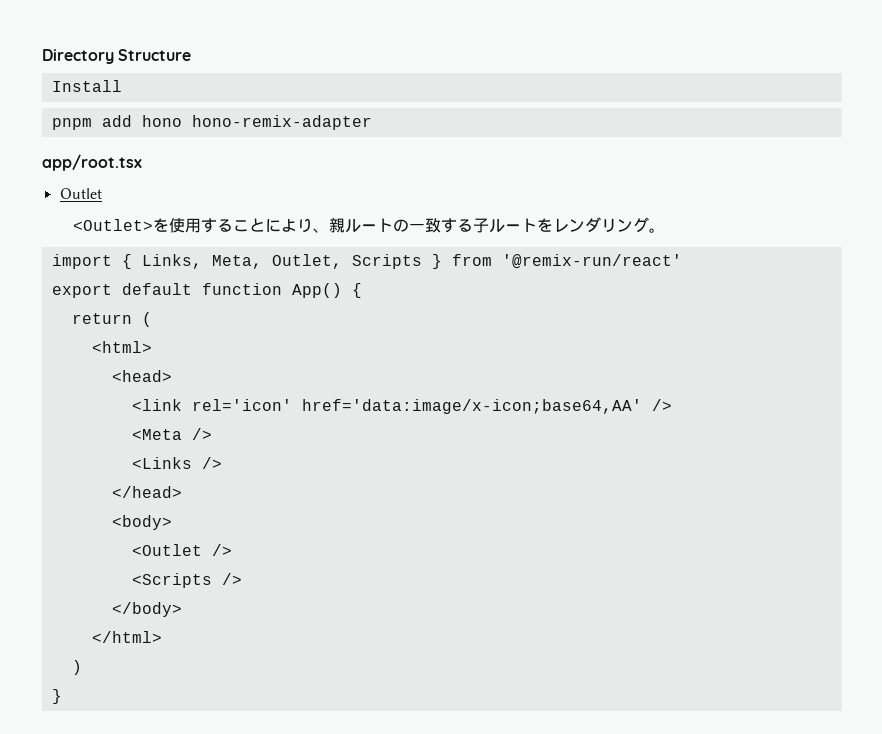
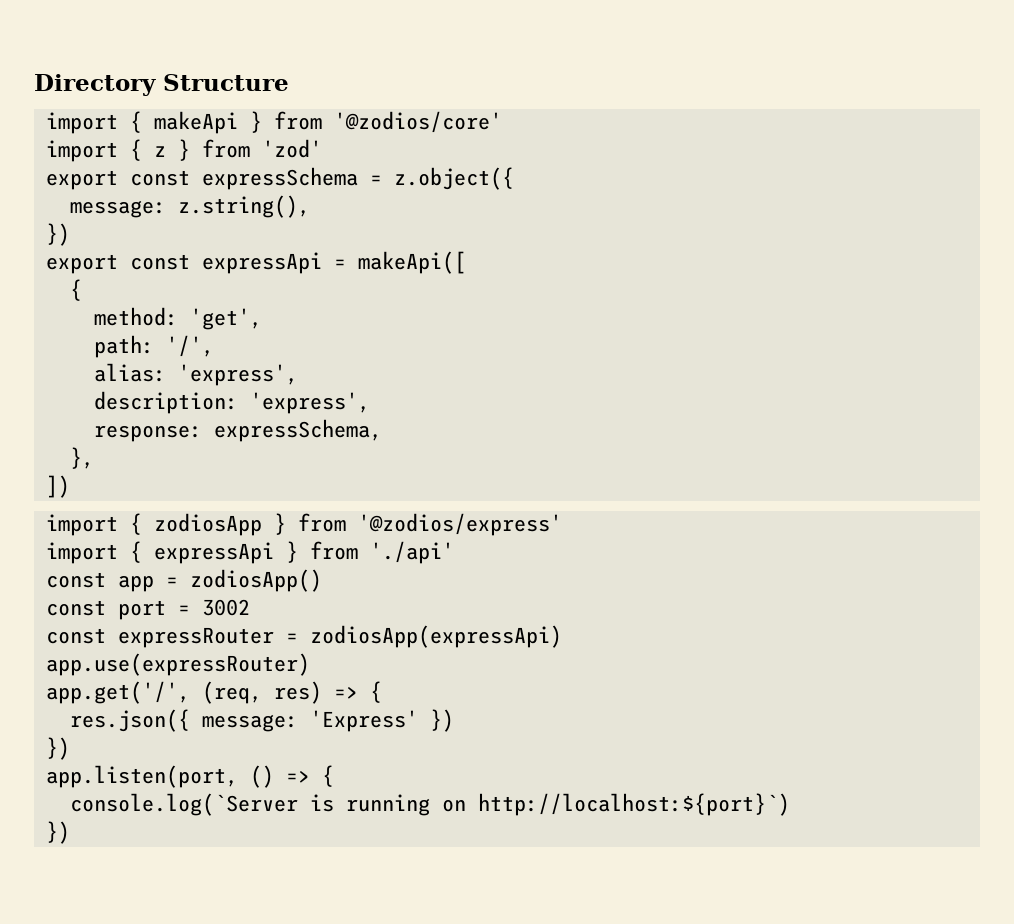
[51,80,122,92] [51,115,372,130] [42,154,142,171] [59,188,102,199] [73,217,666,233] [51,254,682,269] [51,283,362,298] [71,312,152,327] [91,341,152,353] [111,370,172,382] [131,399,672,414] [131,428,212,440] [131,457,222,469] [111,486,182,498] [111,515,172,530] [131,544,232,556] [131,573,242,588] [111,602,182,617] [91,631,162,643] [71,660,82,675] [51,689,62,704] Install // pnpm add hono hono-remix-adapter // app/root.tsx // Outlet // <Outlet>を使用することにより、親ルートの一致する子ルートをレンダリング。 // import { Links, Meta, Outlet, Scripts } from '@remix-run/react' // export default function App() { // return ( // <html> // <head> // <link rel='icon' href='data:image/x-icon;base64,AA' /> // <Meta /> // <Links /> // </head> // <body> // <Outlet /> // <Scripts /> // </body> // </html> // ) // } -> [46,111,503,134] [46,139,323,162] [46,167,515,190] [70,195,311,218] [46,223,71,246] [46,251,467,274] [70,279,83,301] [94,307,263,330] [94,335,215,358] [94,363,299,386] [94,391,371,414] [94,419,383,442] [70,447,95,469] [46,475,71,498] [46,513,563,536] [46,541,455,564] [46,569,323,592] [46,599,251,620] [46,625,563,648] [46,653,311,676] [46,681,383,704] [70,709,455,732] [46,737,71,760] [46,765,335,788] [70,793,791,816] [46,821,71,844] import { makeApi } from '@zodios/core' // import { z } from 'zod' // export const expressSchema = z.object({ // message: z.string(), // }) // export const expressApi = makeApi([ // { // method: 'get', // path: '/', // alias: 'express', // description: 'express', // response: expressSchema, // }, // ]) // import { zodiosApp } from '@zodios/express' // import { expressApi } from './api' // const app = zodiosApp() // const port = 3002 // const expressRouter = zodiosApp(expressApi) // app.use(expressRouter) // app.get('/', (req, res) => { // res.json({ message: 'Express' }) // }) // app.listen(port, () => { // console.log(`Server is running on http://localhost:${port}`) // })

